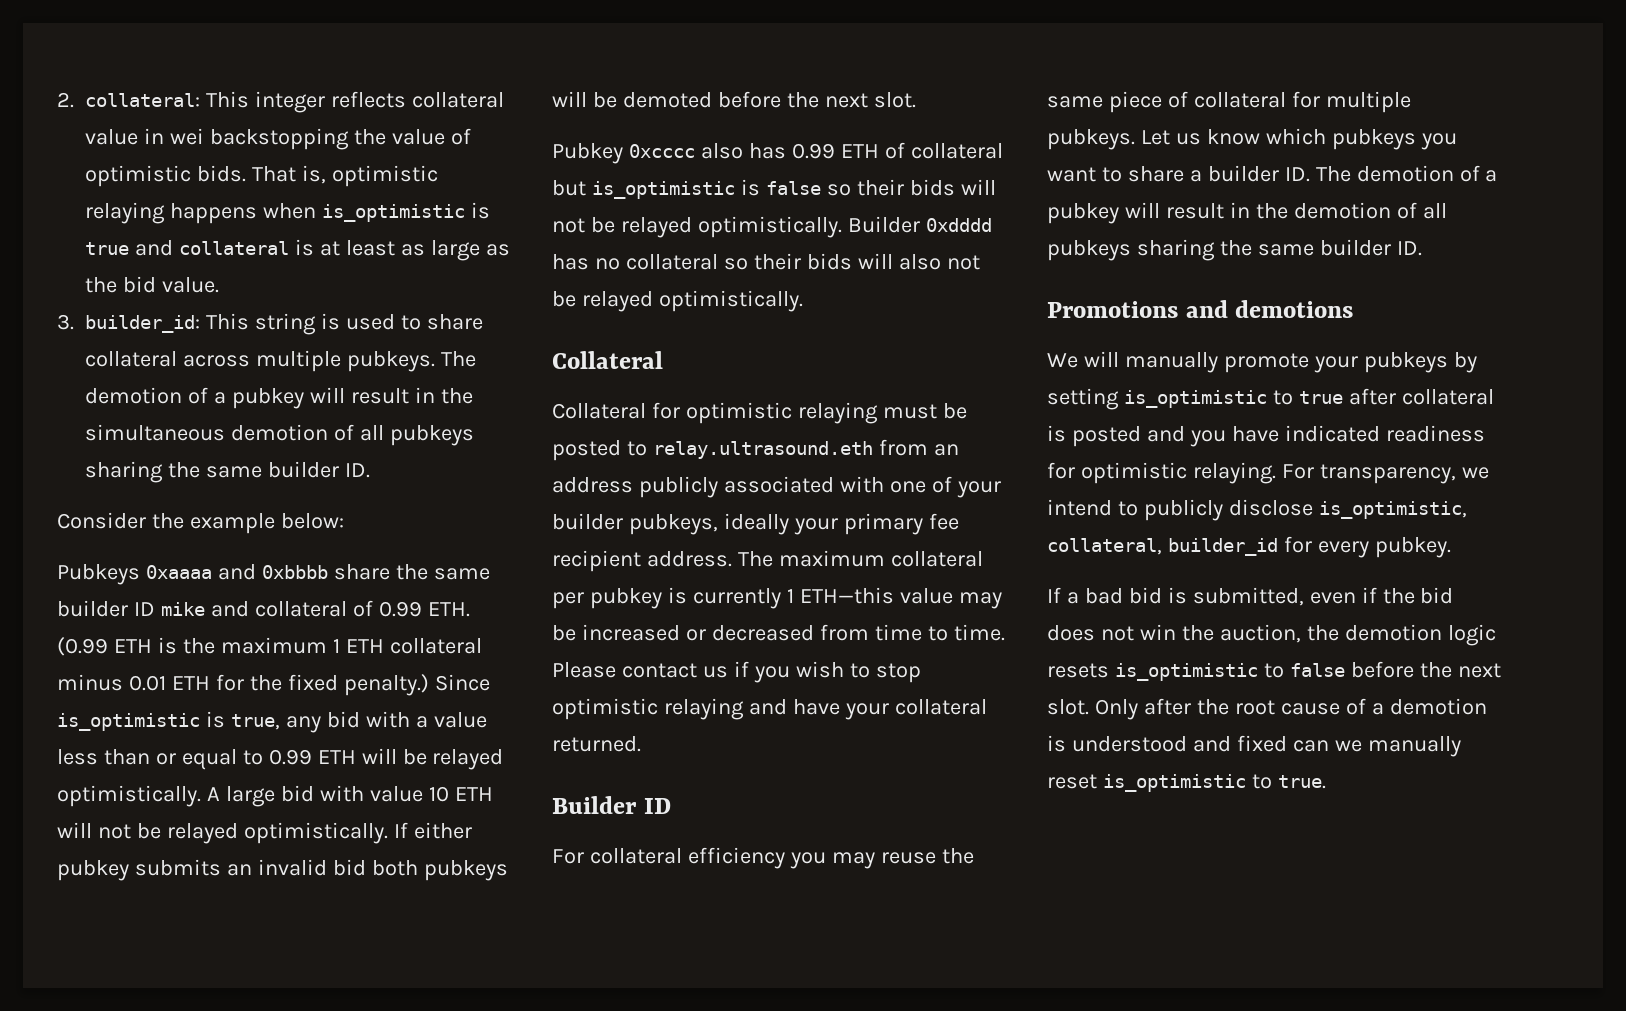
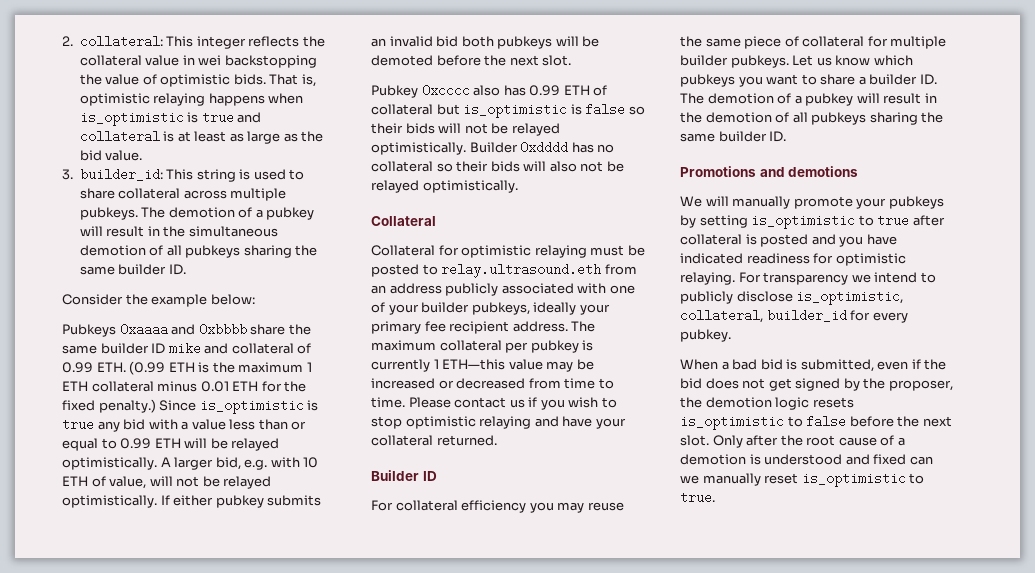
(406, 99) none -> [302,36,325,47] the
[230,714,280,730] true, -> [62,418,94,431] true
[225,785,493,807] large bid with value 10 ETH -> [174,457,319,470] [62,476,147,489] larger bid, e.g. with 10 ETH of value,
(1411, 102) none -> [680,55,728,66] builder
[1319,464,1456,484] transparency, -> [763,272,849,285] transparency
[1047,587,1061,603] If -> [680,359,718,370] When
[1139,624,1301,643] win the auction, -> [768,378,953,391] get signed by the proposer,

